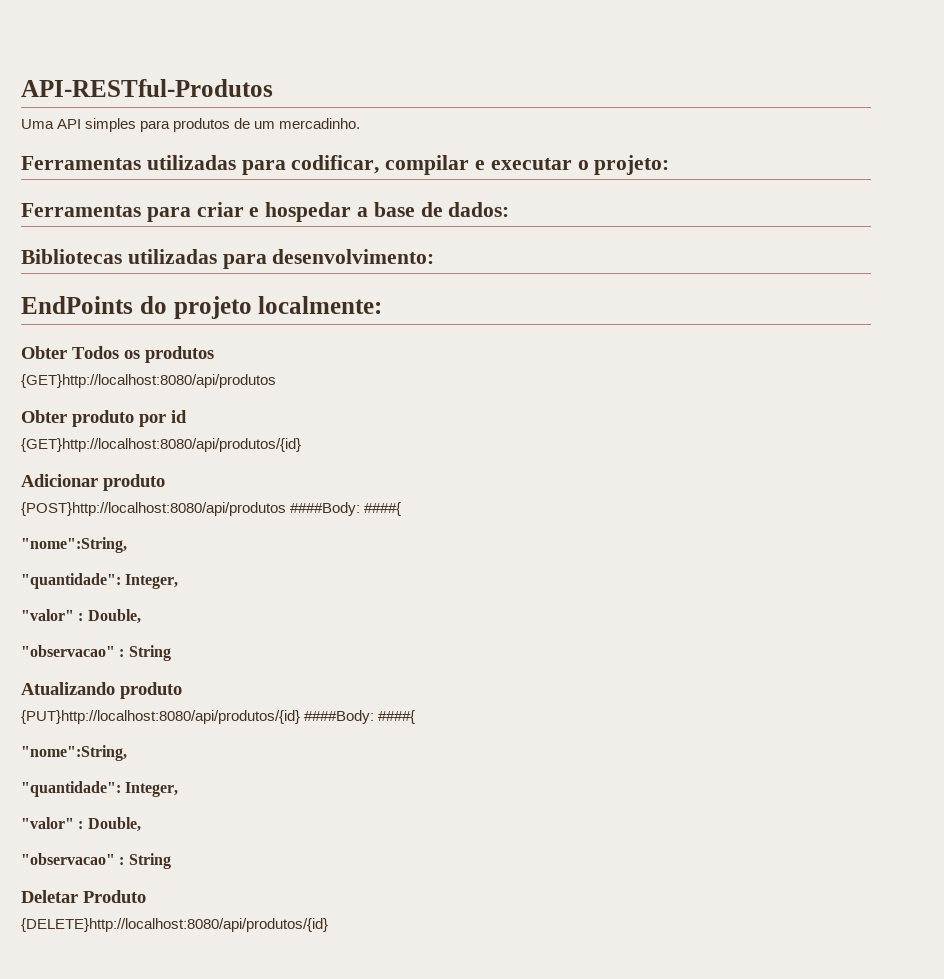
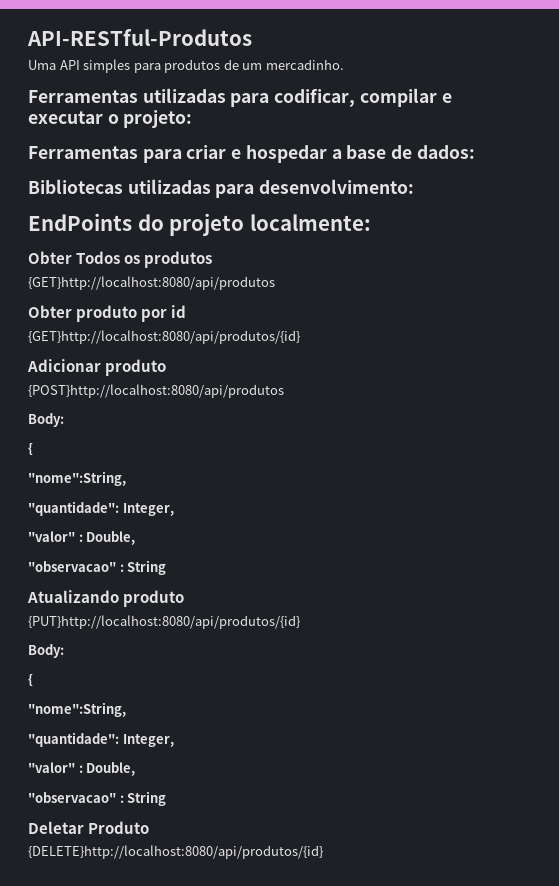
[290,502,402,516] ####Body: ####{ -> [28,413,64,427] [28,442,33,456] // Body: // {
[304,710,416,724] ####Body: ####{ -> [28,644,64,658] [28,673,33,687] // Body: // {

